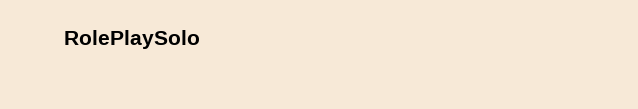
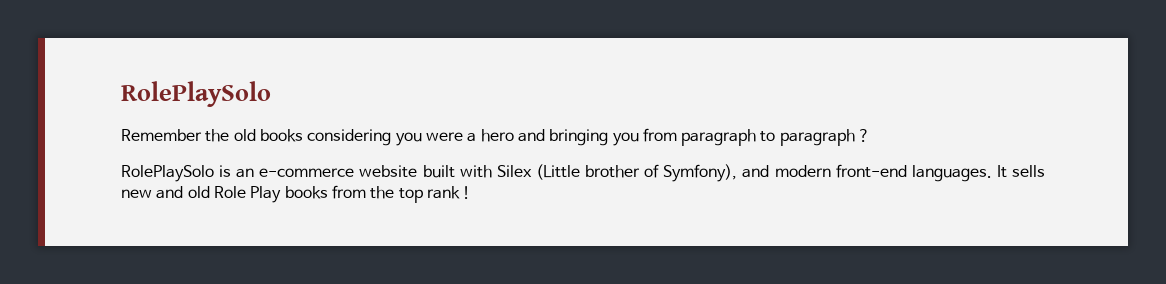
[64,30,200,49] RolePlaySolo -> [121,81,271,107] [121,128,871,146] [121,164,1045,182] [121,185,471,203] RolePlaySolo // Remember the old books considering you were a hero and bringing you from paragraph to paragraph ? // RolePlaySolo is an e-commerce website built with Silex (Little brother of Symfony), and modern front-end languages. It sells new and old Role Play books from the top rank !

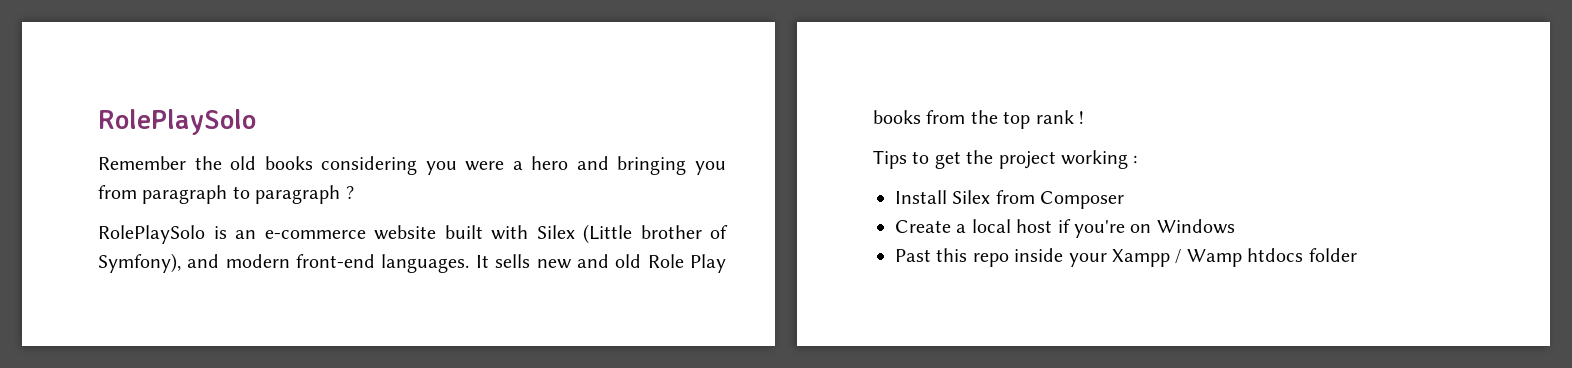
(471, 192) none -> [873,150,1138,169] [895,190,1125,209] [895,219,1235,238] [895,248,1357,267] // Tips to get the project working : // Install Silex from Composer // Create a local host if you're on Windows // Past this repo inside your Xampp / Wamp htdocs folder

